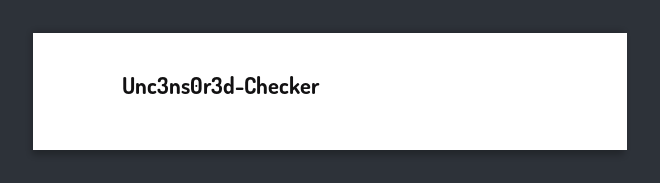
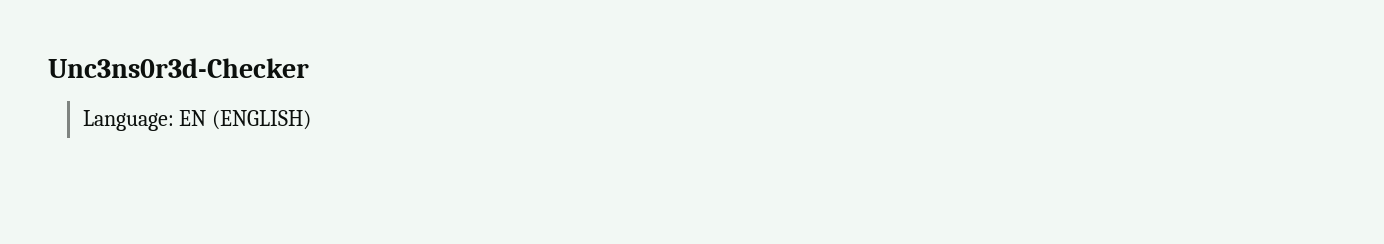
(320, 85) none -> [82,110,312,131] // Language: EN (ENGLISH)

